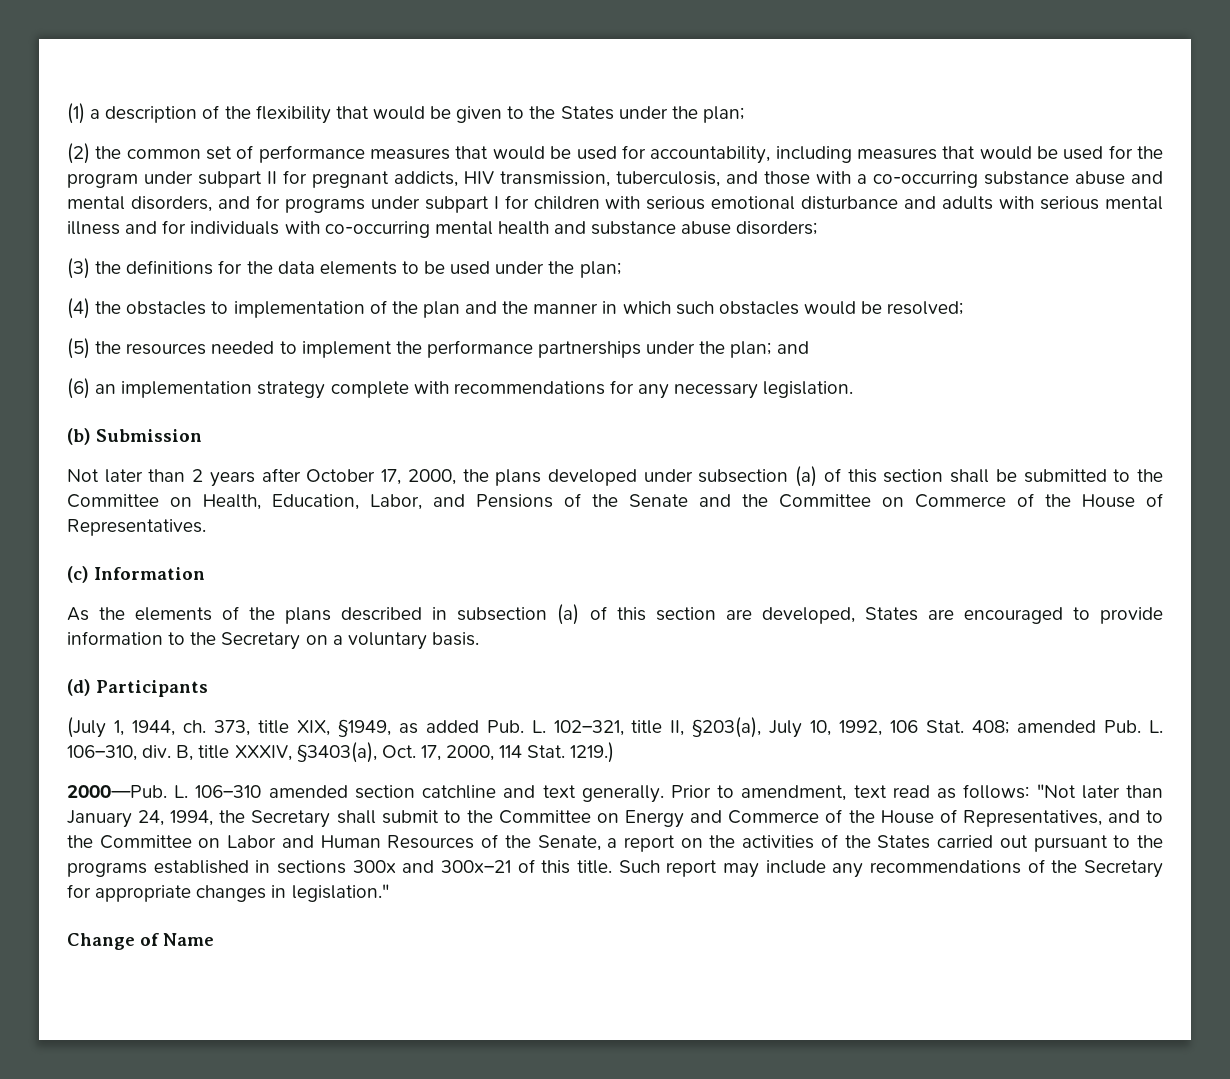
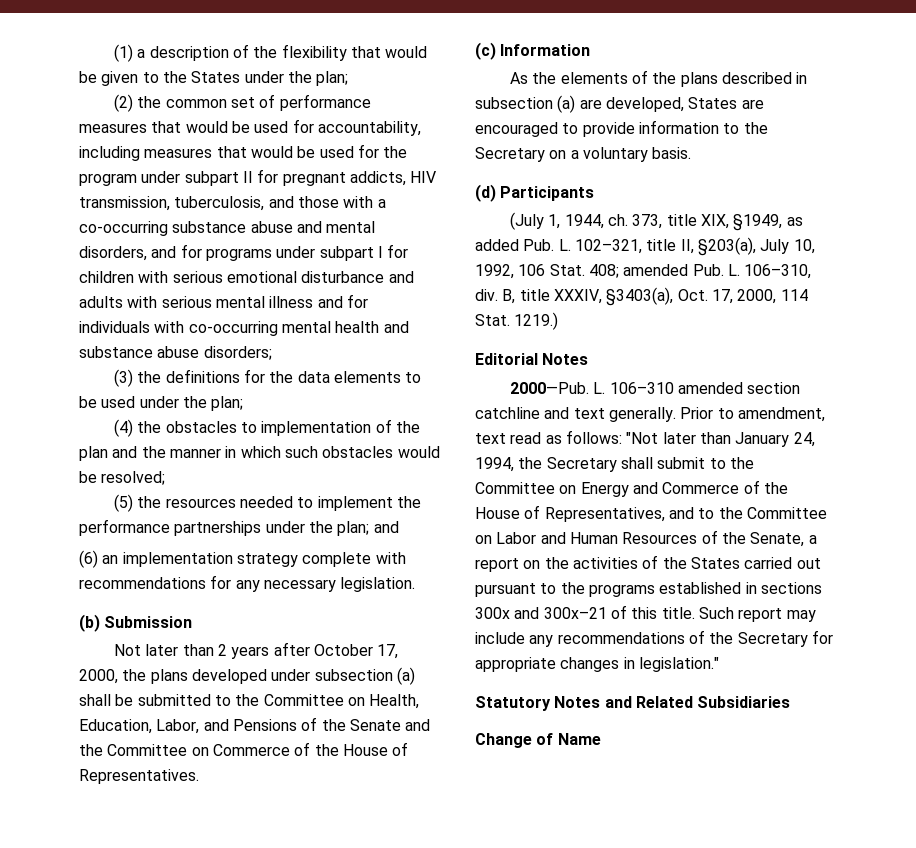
[823,468,944,483] of this section -> (415, 676) none
[589,606,716,621] of this section -> (576, 104) none
(615, 752) none -> [475,353,589,365] // Editorial Notes
(389, 893) none -> [475,696,791,711] // Statutory Notes and Related Subsidiaries

